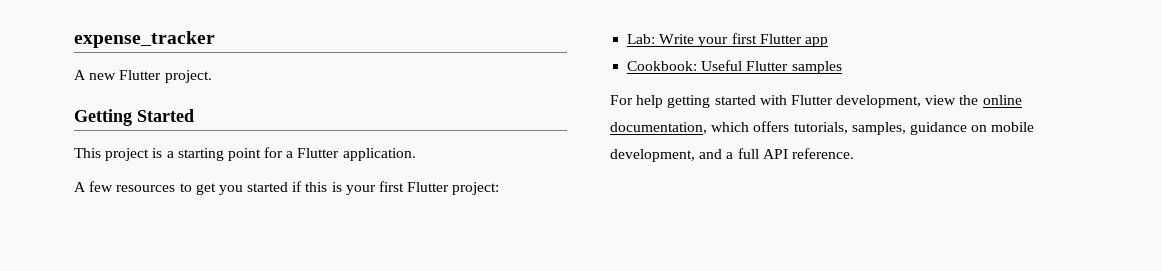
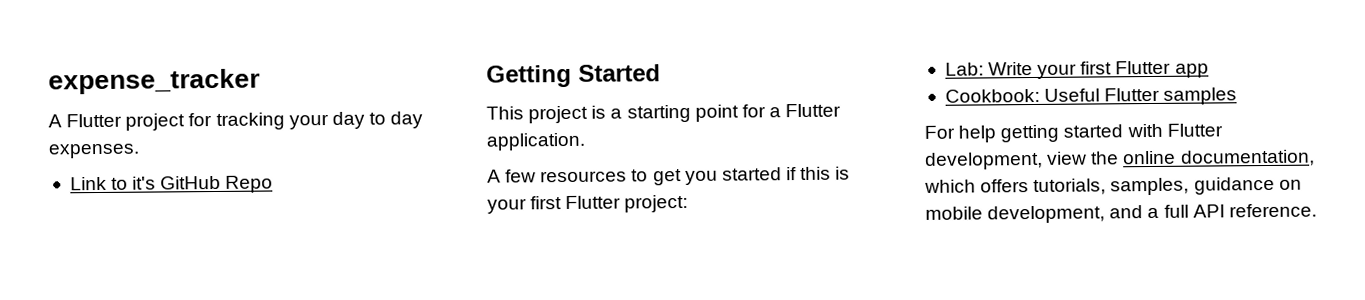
[89,70,212,83] new Flutter project. -> [66,111,424,131] [48,143,140,159] [69,175,274,193] Flutter project for tracking your day to day expenses. // Link to it's GitHub Repo

